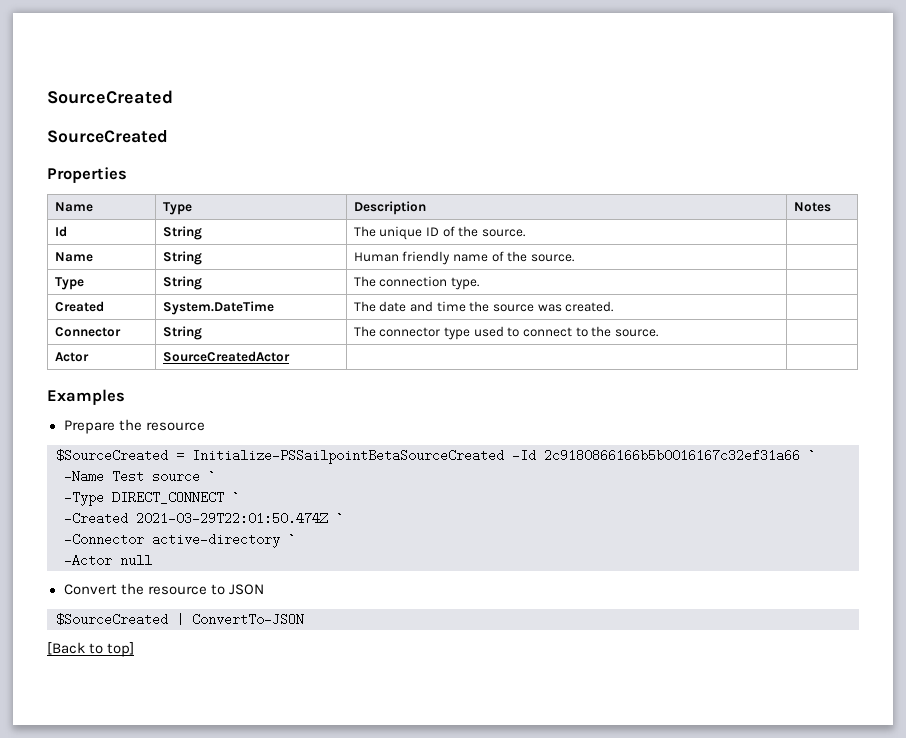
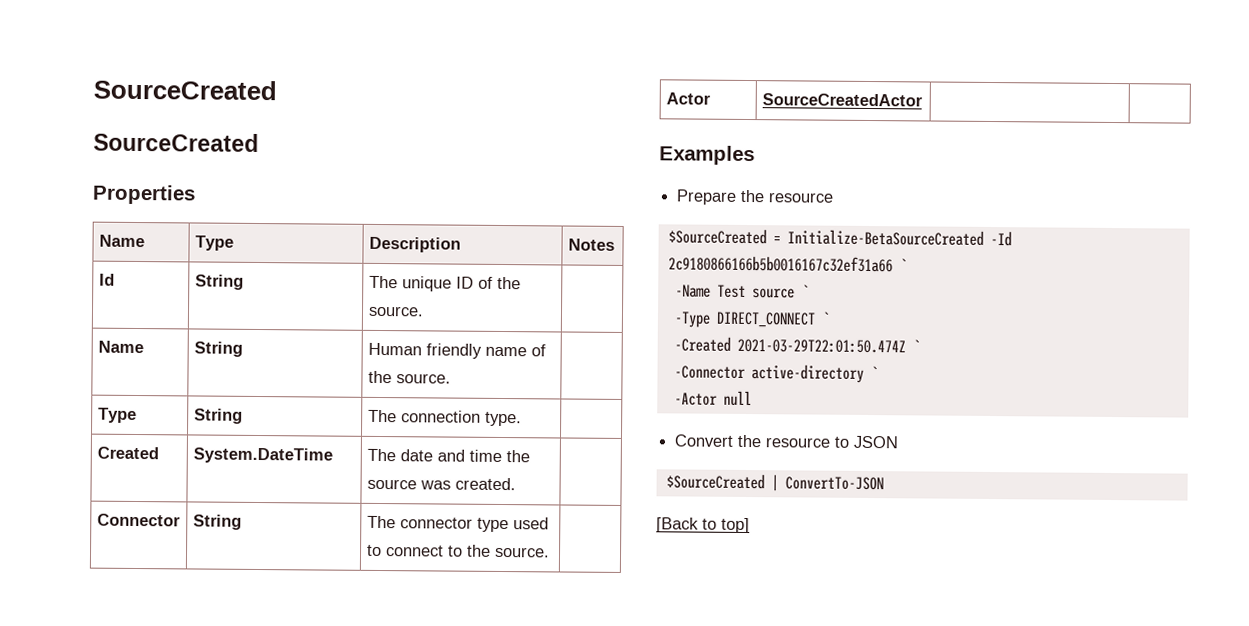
[192,449,504,464] Initialize-PSSailpointBetaSourceCreated -> [786,229,984,246] Initialize-BetaSourceCreated

